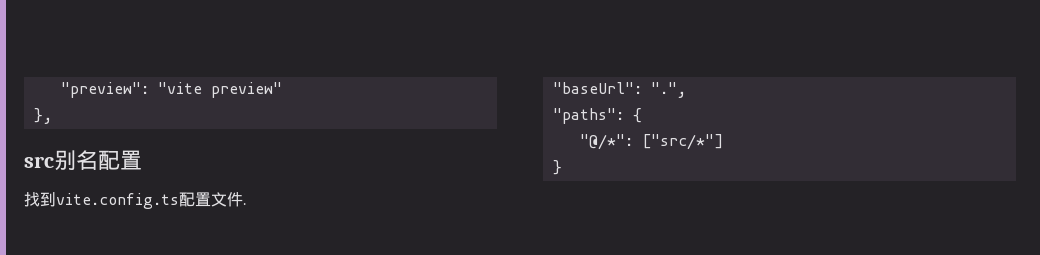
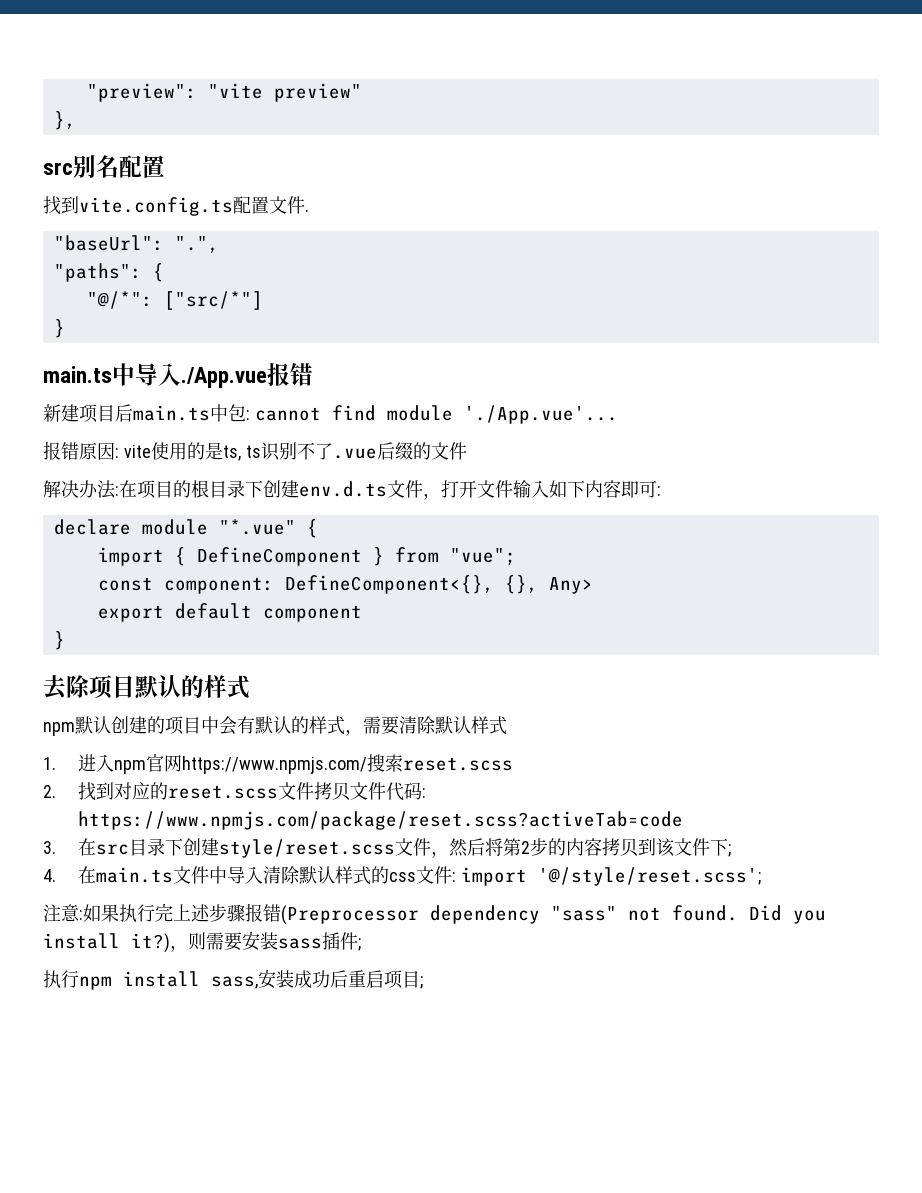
(562, 167) none -> [43,363,313,388] [43,404,618,424] [43,441,467,461] [43,480,661,500] [53,519,318,538] [97,547,516,566] [97,575,593,594] [97,603,362,622] [53,631,65,650] [43,675,250,700] [43,716,507,736] [43,754,514,774] [43,782,427,801] [78,811,684,830] [43,838,732,858] [43,866,762,886] [43,903,826,925] [43,931,361,953] [43,969,423,990] // main.ts中导入./App.vue报错 // 新建项目后main.ts中包: cannot find module './App.vue'... // 报错原因: vite使用的是ts, ts识别不了.vue后缀的文件 // 解决办法:在项目的根目录下创建env.d.ts文件，打开文件输入如下内容即可: // declare module "*.vue" { // import { DefineComponent } from "vue"; // const component: DefineComponent<{}, {}, Any> // export default component // } // 去除项目默认的样式 // npm默认创建的项目中会有默认的样式，需要清除默认样式 // 1.进入npm官网https://www.npmjs.com/搜索reset.scss // 2.找到对应的reset.scss文件拷贝文件代码: https://www.npmjs.com/package/reset.scss?activeTab=code // 3.在src目录下创建style/reset.scss文件，然后将第2步的内容拷贝到该文件下; // 4.在main.ts文件中导入清除默认样式的css文件: import '@/style/reset.scss'; // 注意:如果执行完上述步骤报错(Preprocessor dependency "sass" not found. Did you install it?)，则需要安装sass插件; // 执行npm install sass,安装成功后重启项目;

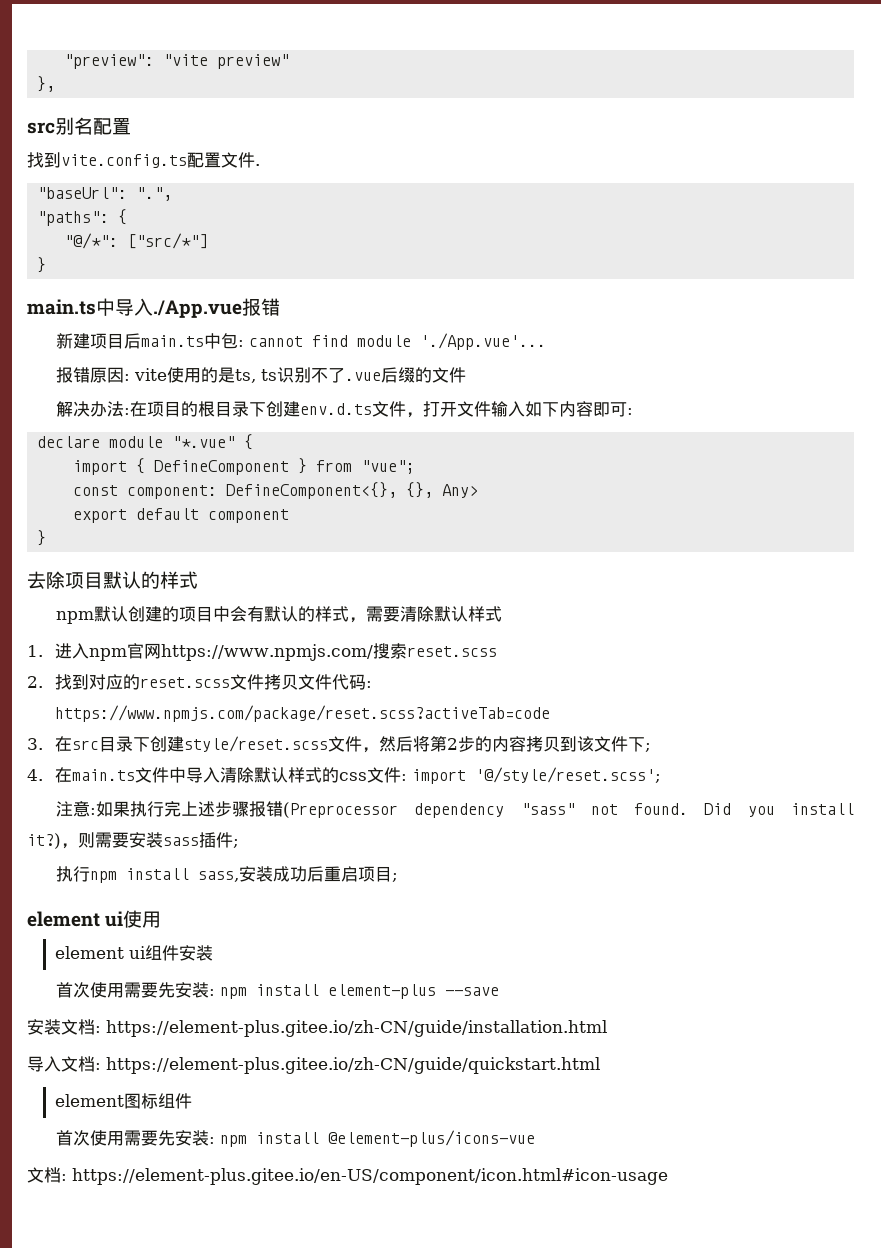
(423, 982) none -> [27,910,162,928] [55,945,214,961] [56,982,500,999] [27,1019,607,1037] [27,1056,600,1074] [55,1093,193,1109] [56,1130,536,1147] [27,1167,668,1185] // element ui使用 // element ui组件安装 // 首次使用需要先安装: npm install element-plus --save // 安装文档: https://element-plus.gitee.io/zh-CN/guide/installation.html // 导入文档: https://element-plus.gitee.io/zh-CN/guide/quickstart.html // element图标组件 // 首次使用需要先安装: npm install @element-plus/icons-vue // 文档: https://element-plus.gitee.io/en-US/component/icon.html#icon-usage

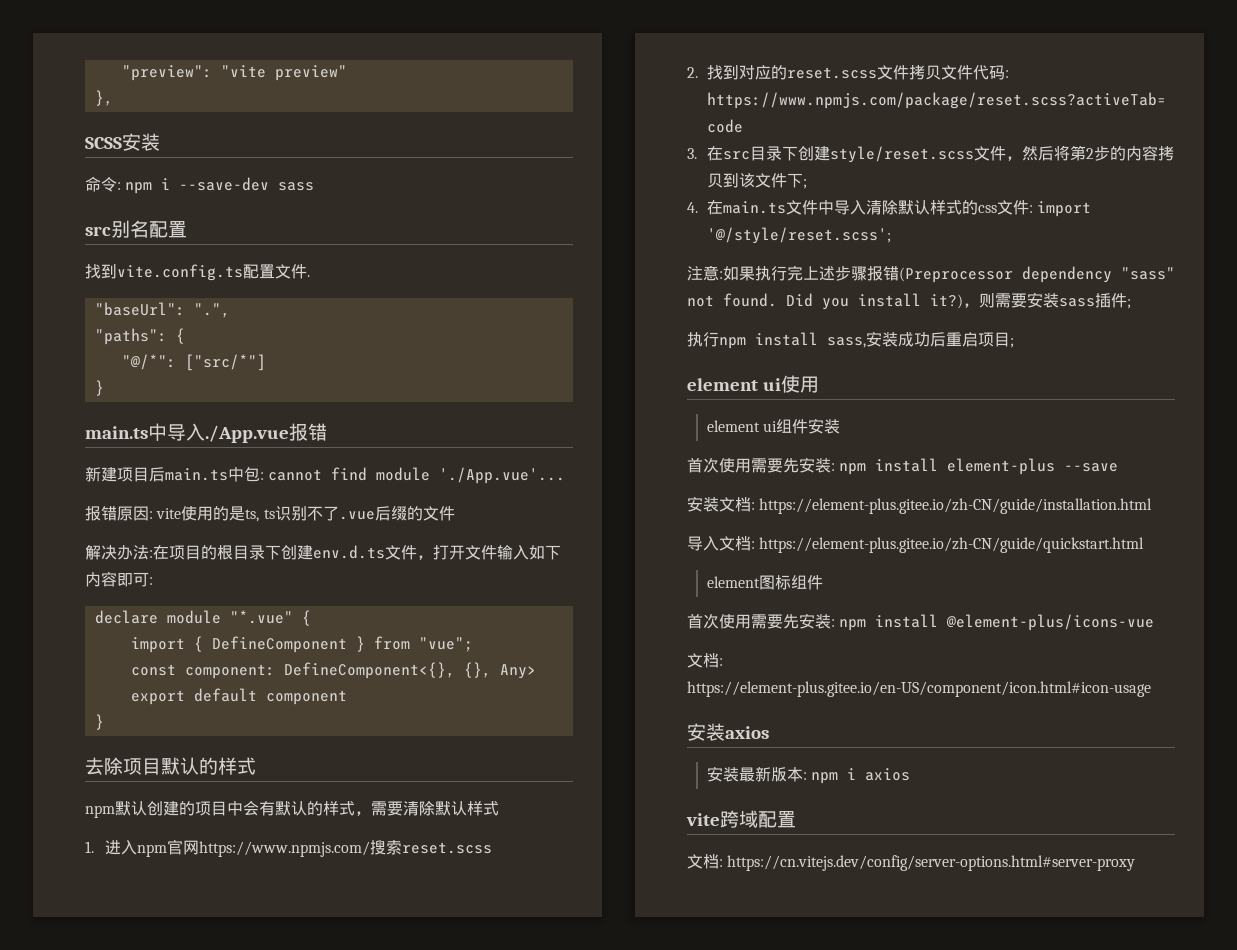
(56, 84) none -> [85,133,160,151] [85,176,315,194] // SCSS安装 // 命令: npm i --save-dev sass
(668, 1176) none -> [687,723,769,741] [706,766,911,784] [686,810,796,828] [687,854,1136,871] // 安装axios // 安装最新版本: npm i axios // vite跨域配置 // 文档: https://cn.vitejs.dev/config/server-options.html#server-proxy

